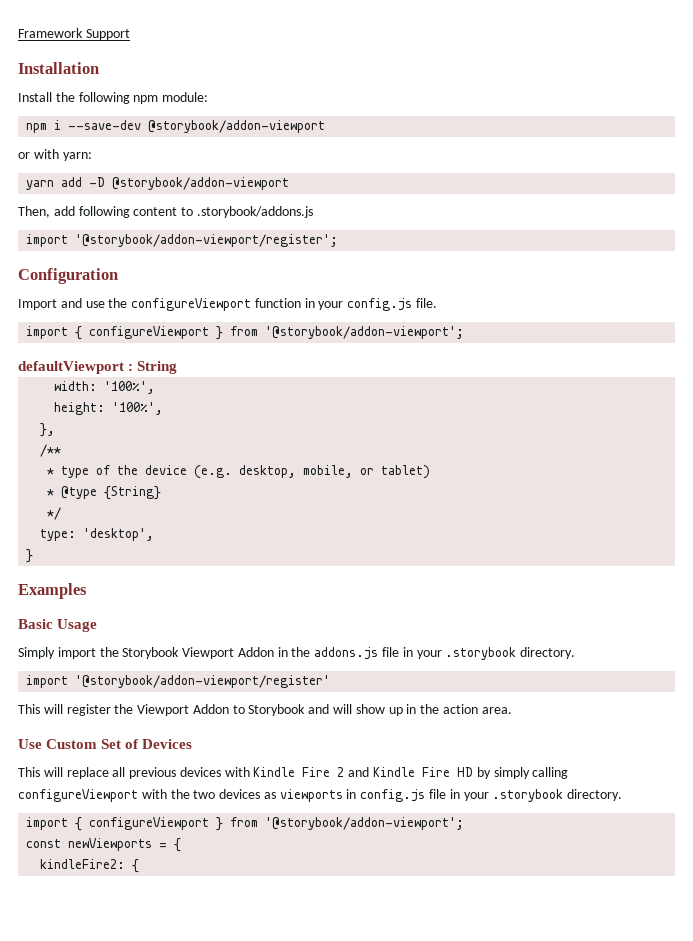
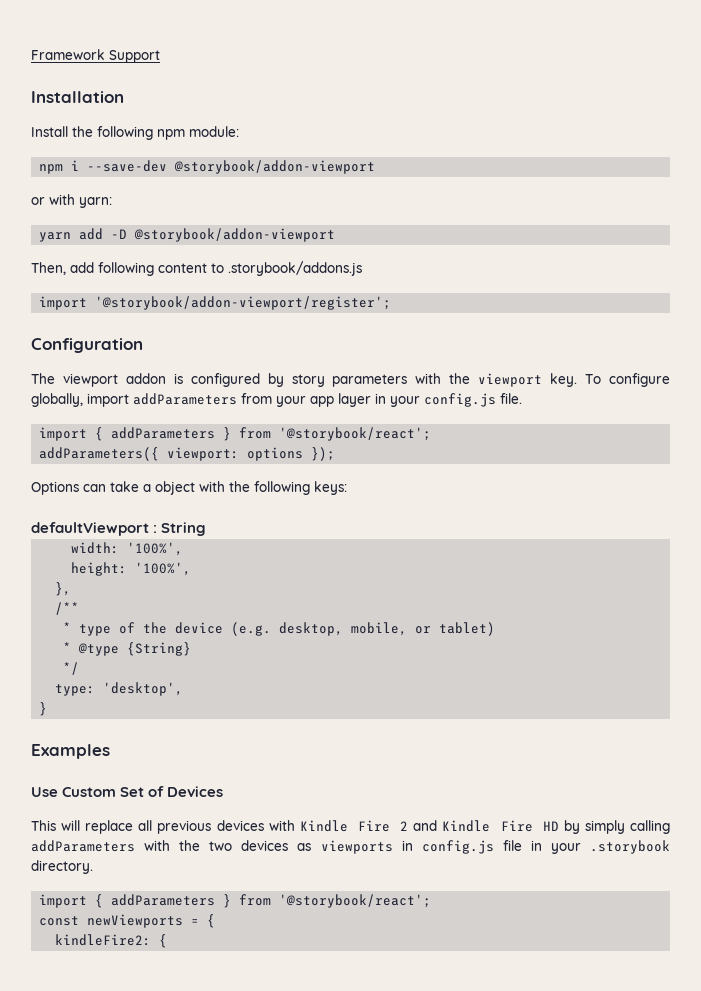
[18,298,301,311] Import and use the configureViewport function -> [31,373,670,387] [31,393,371,407] The viewport addon is configured by story parameters with the viewport key. To configure globally, import addParameters from your app layer
[89,326,465,340] configureViewport } from '@storybook/addon-viewport'; -> [111,427,432,441] [39,447,336,461] [31,481,347,495] addParameters } from '@storybook/react'; // addParameters({ viewport: options }); // Options can take a object with the following keys:
[18,619,98,632] [18,647,576,660] [26,675,331,688] [18,704,512,716] // Basic Usage // Simply import the Storybook Viewport Addon in the addons.js file in your .storybook directory. // import '@storybook/addon-viewport/register' // This will register the Viewport Addon to Storybook and will show up in the action area. -> (110, 751) none
[18,789,138,802] configureViewport -> [31,840,135,852] addParameters
[89,817,465,831] configureViewport } from '@storybook/addon-viewport'; -> [111,894,432,908] addParameters } from '@storybook/react';

